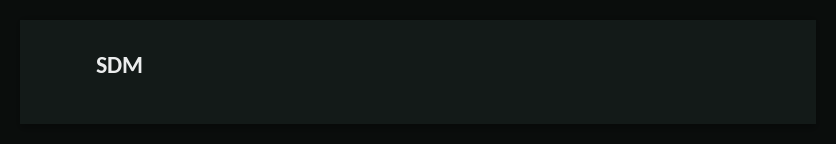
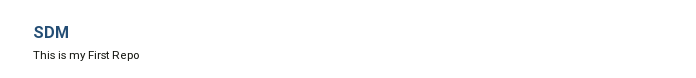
(143, 65) none -> [33,51,140,61] // This is my First Repo

